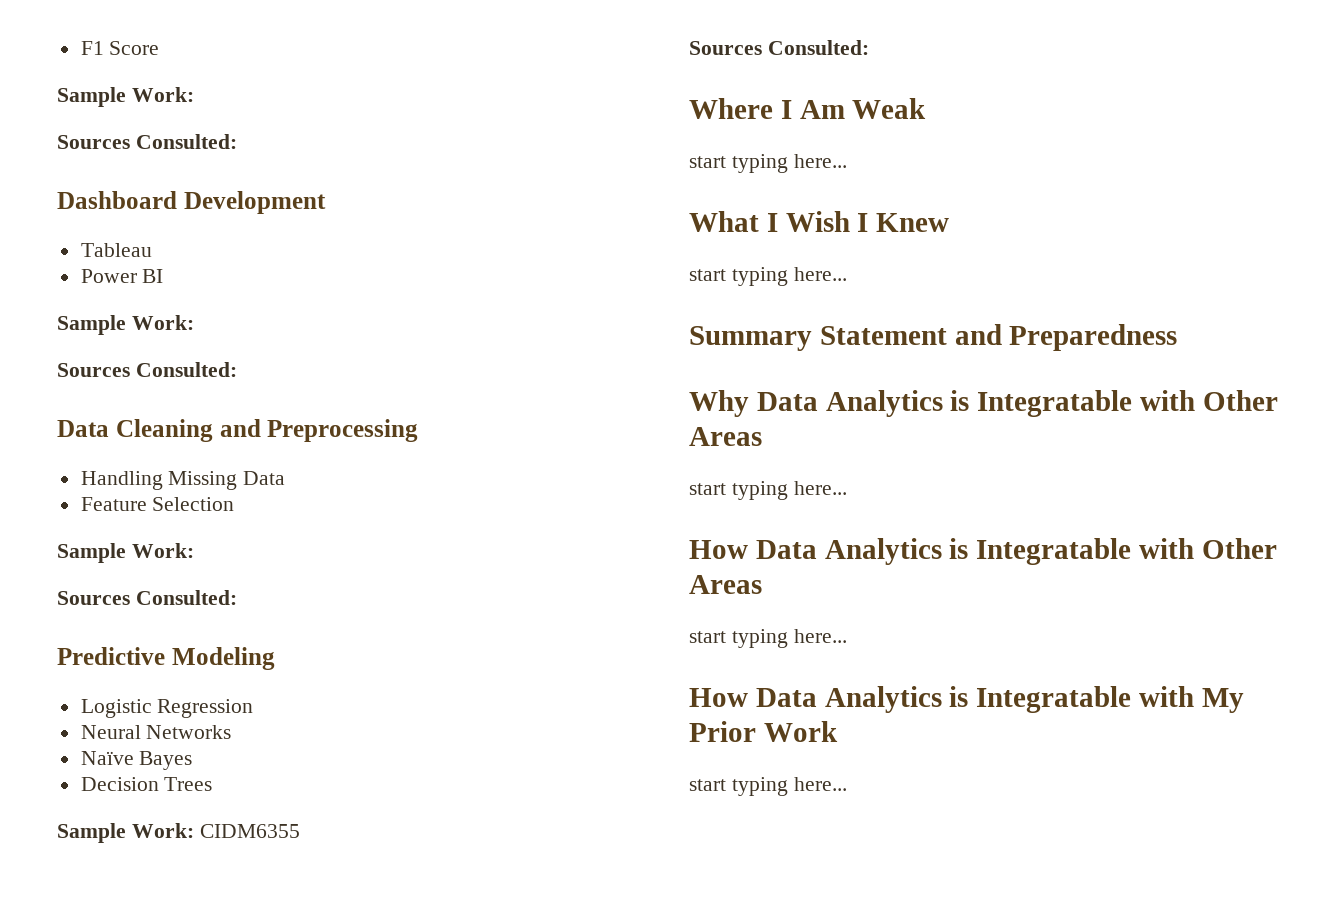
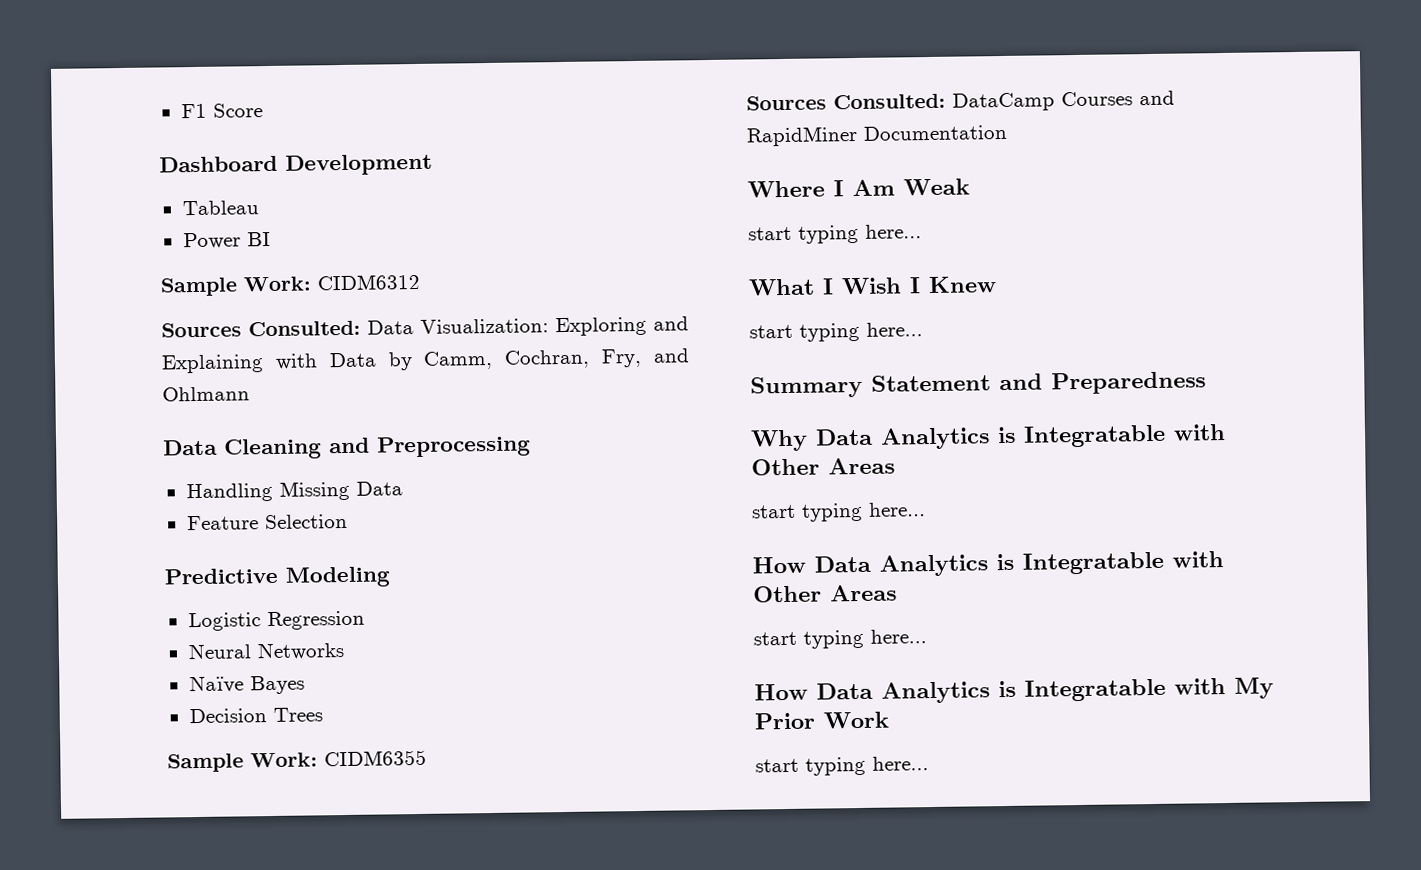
[57,87,194,107] [57,134,237,149] // Sample Work: // Sources Consulted: -> (263, 110) none
[57,362,237,377] // Sources Consulted: -> [317,273,420,291] [161,316,689,338] [161,348,690,374] [162,386,250,402] CIDM6312 // Sources Consulted: Data Visualization: Exploring and Explaining with Data by Camm, Cochran, Fry, and Ohlmann
[57,543,194,563] [57,590,237,605] // Sample Work: // Sources Consulted: -> (348, 521) none
(869, 47) none -> [952,90,1175,112] [746,124,1007,147] DataCamp Courses and RapidMiner Documentation

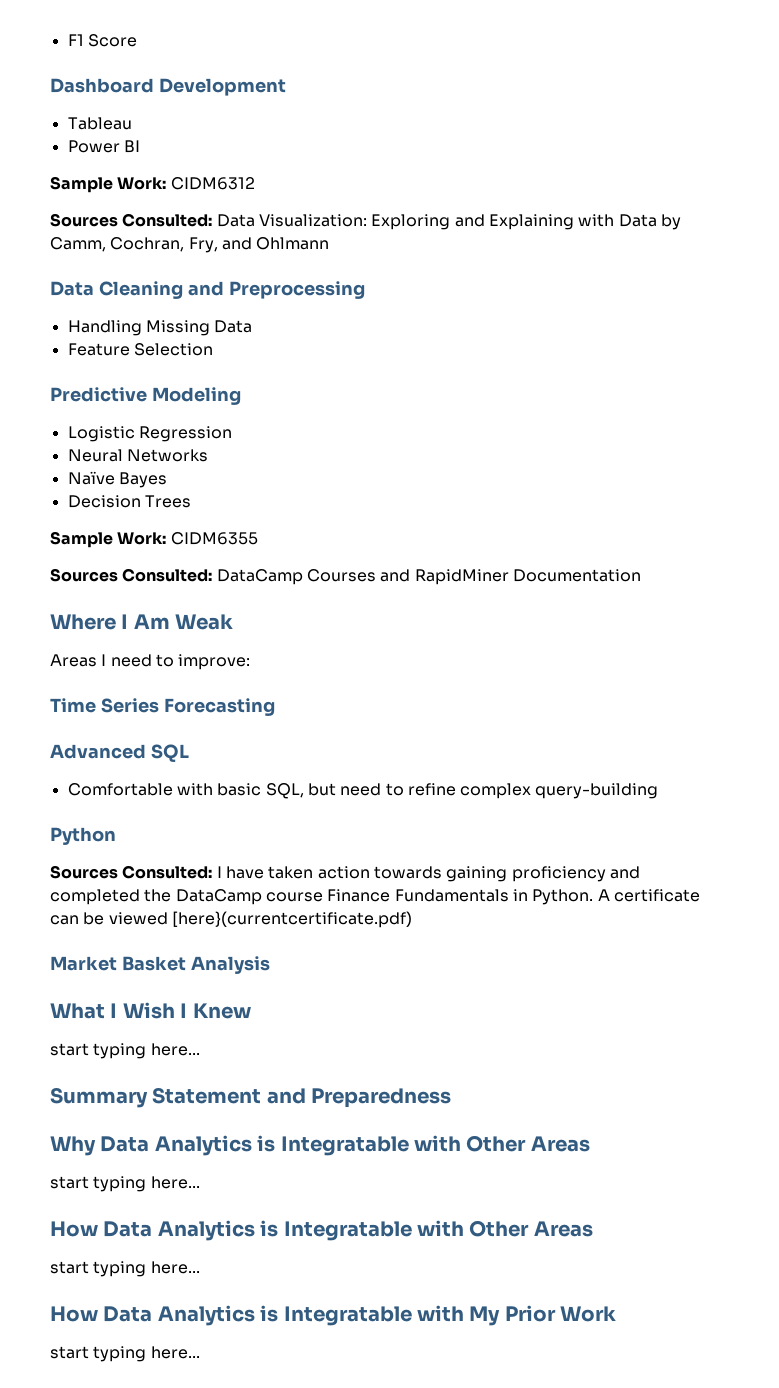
[748,224,922,244] start typing here... -> [50,654,251,670] [50,698,275,716] [50,744,189,762] [67,783,659,799] [50,827,116,845] [50,865,640,882] [50,889,700,905] [50,911,412,928] [50,956,270,974] Areas I need to improve: // Time Series Forecasting // Advanced SQL // Comfortable with basic SQL, but need to refine complex query-building // Python // Sources Consulted: I have taken action towards gaining proficiency and completed the DataCamp course Finance Fundamentals in Python. A certificate can be viewed [here}(currentcertificate.pdf) // Market Basket Analysis

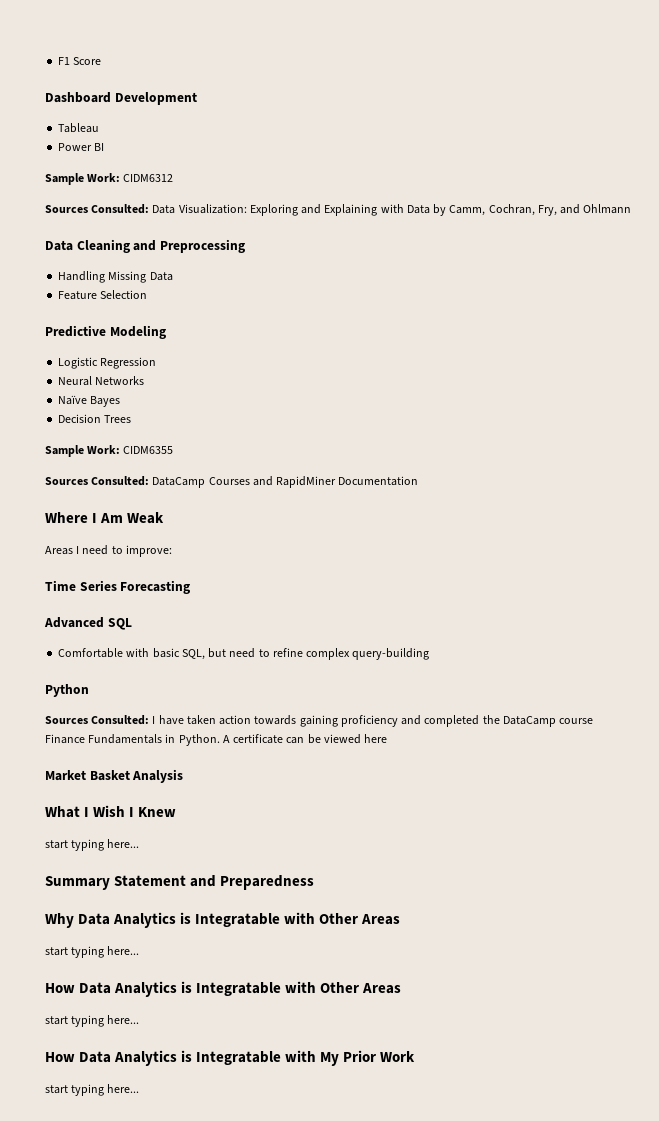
[171,911,412,928] [here}(currentcertificate.pdf) -> [364,734,388,743] here

